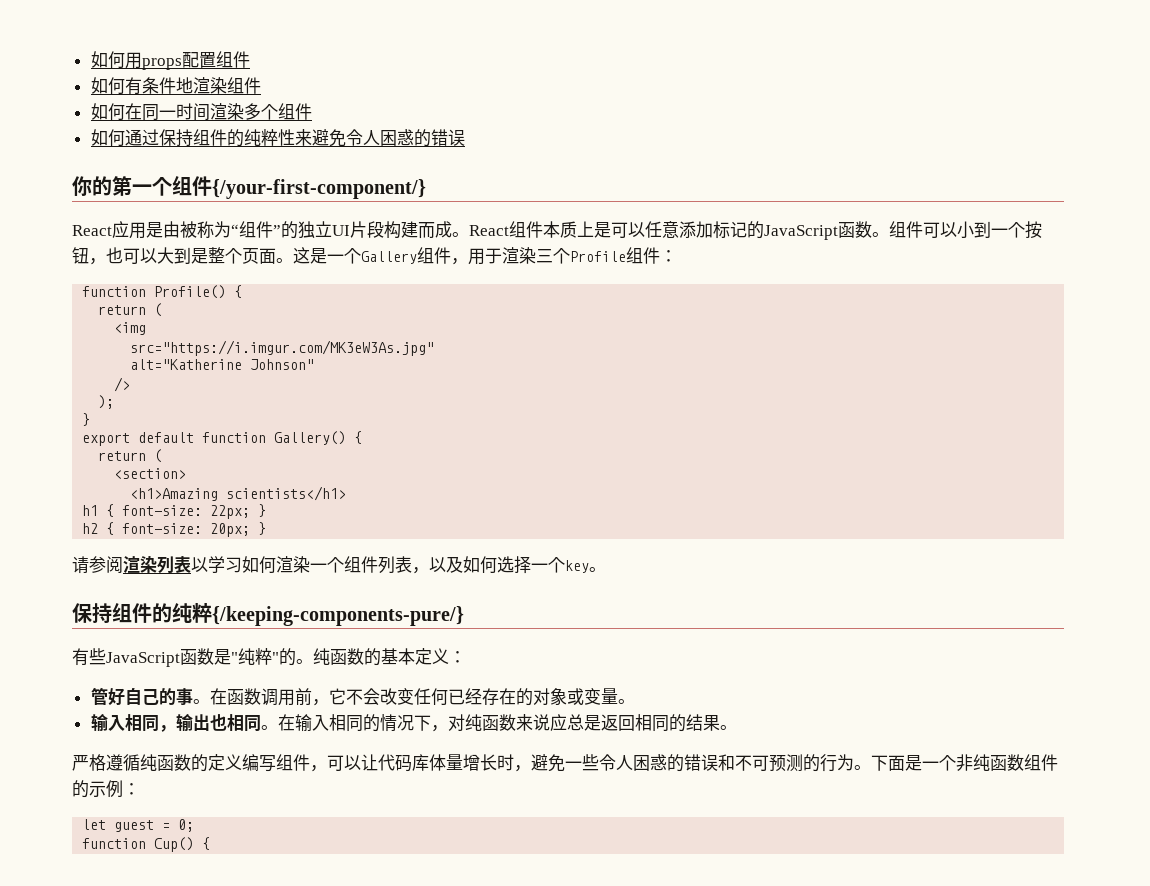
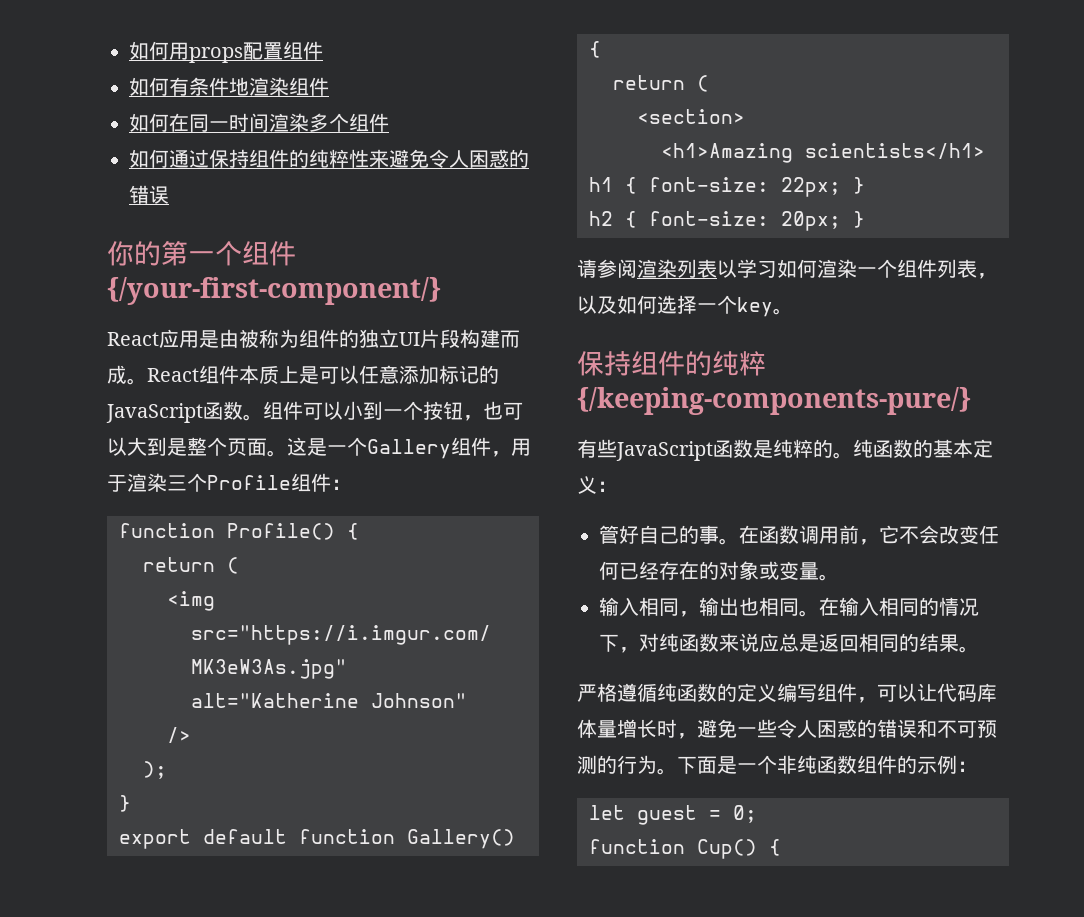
[231,221,281,238] “组件” -> [299,329,339,348] 组件
[231,648,279,665] "纯粹" -> [773,439,813,458] 纯粹

